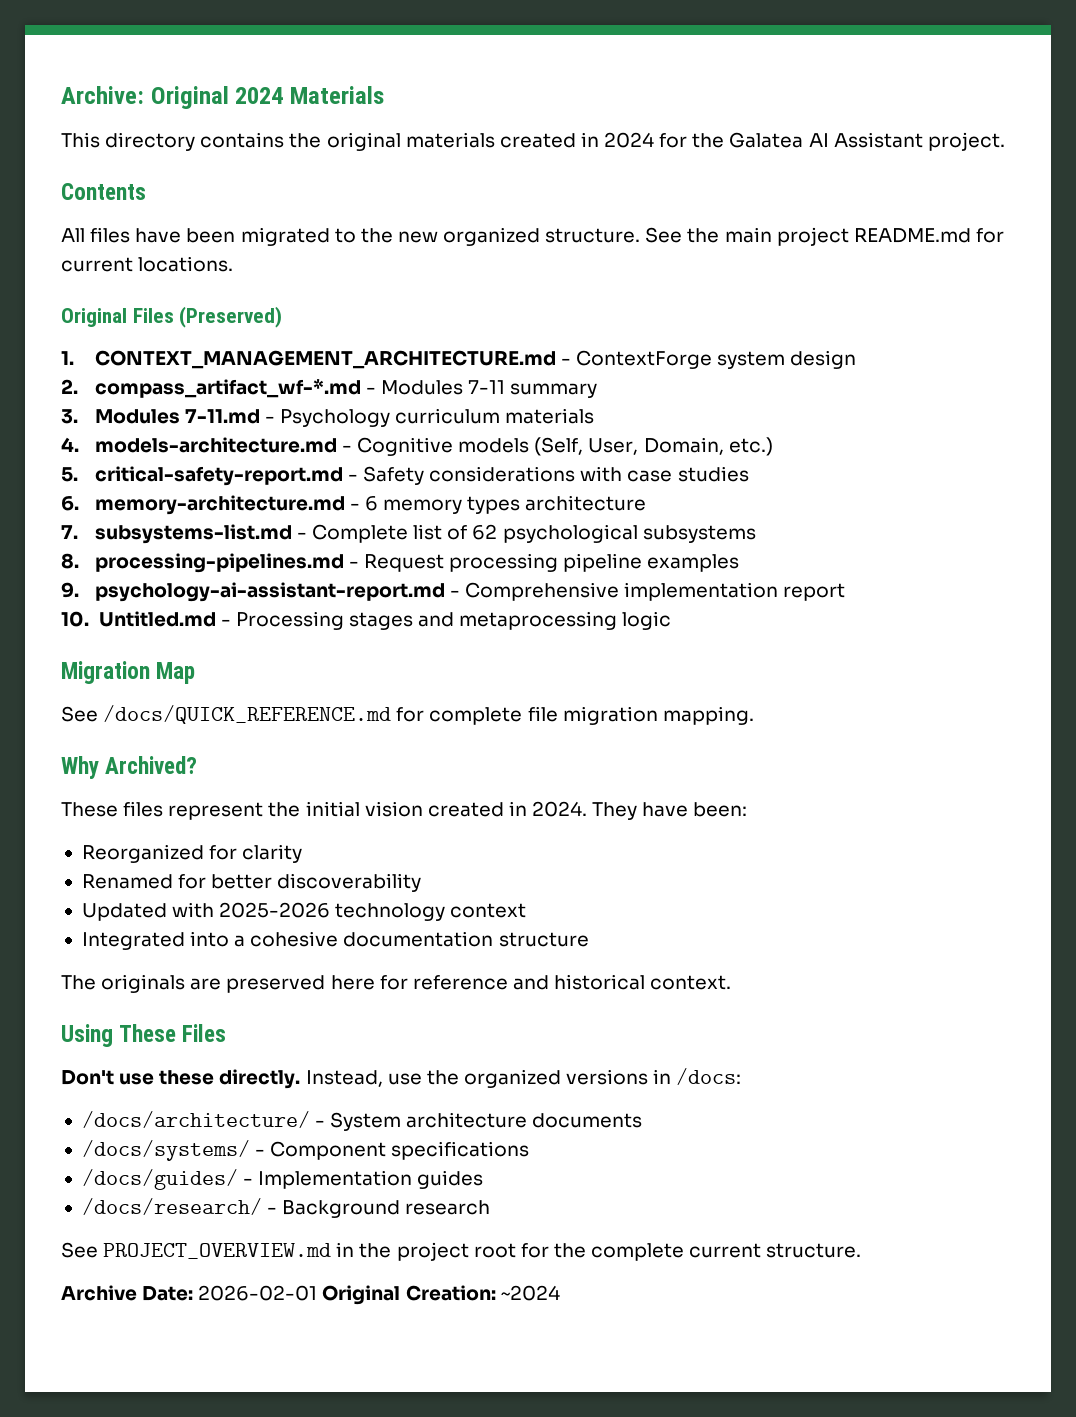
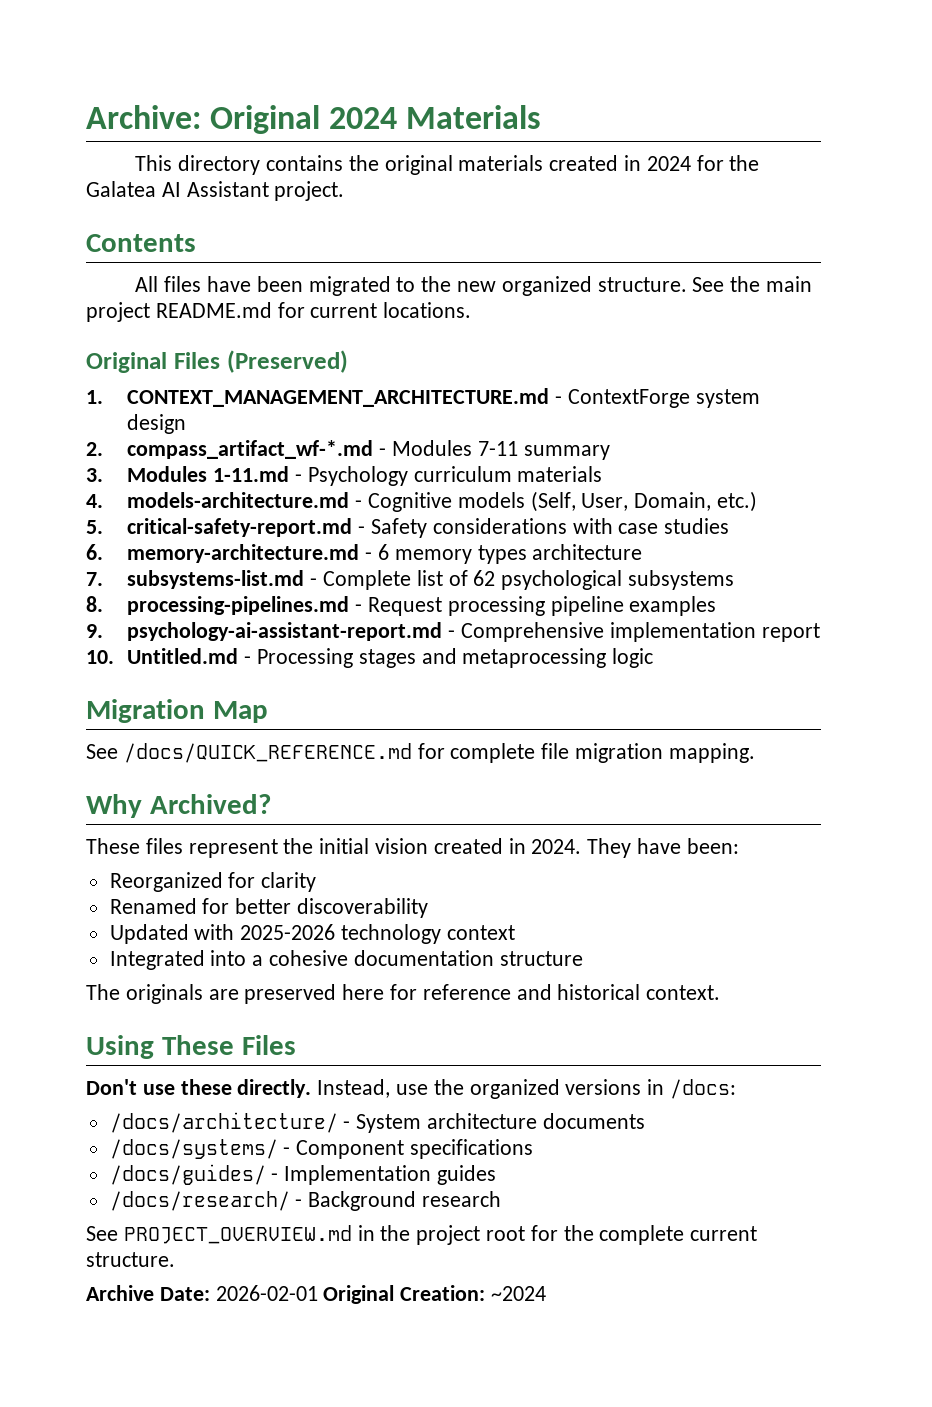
[184,409,260,424] 7-11.md -> [213,466,290,482] 1-11.md

